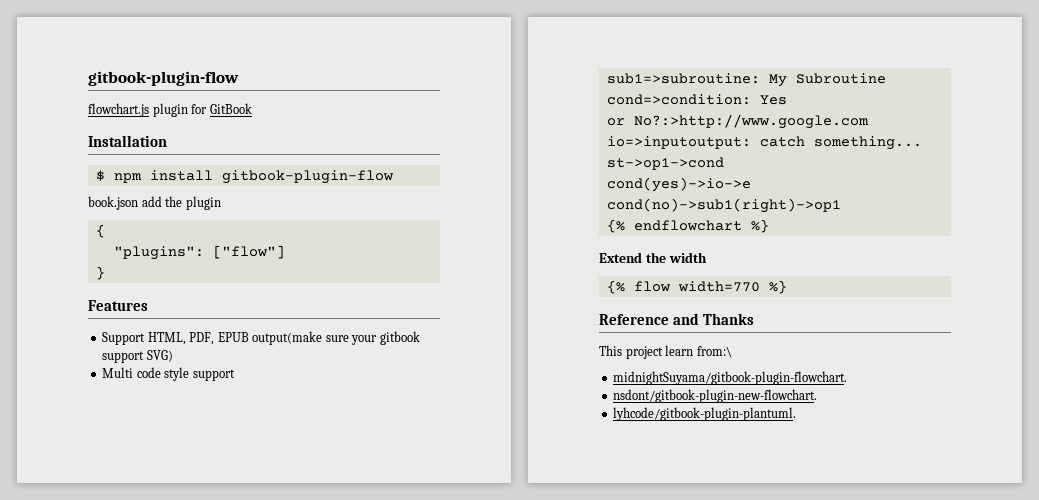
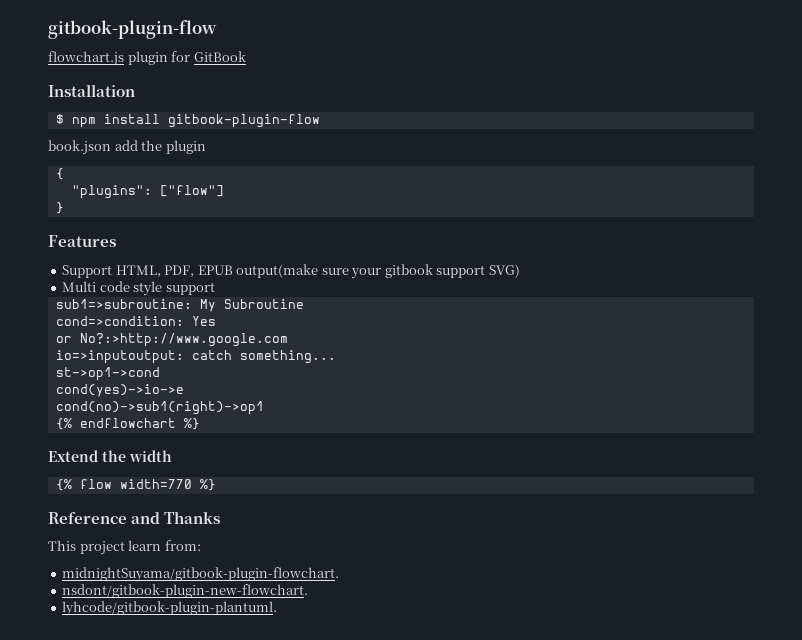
[696,346,732,358] from:\ -> [164,540,201,551] from:

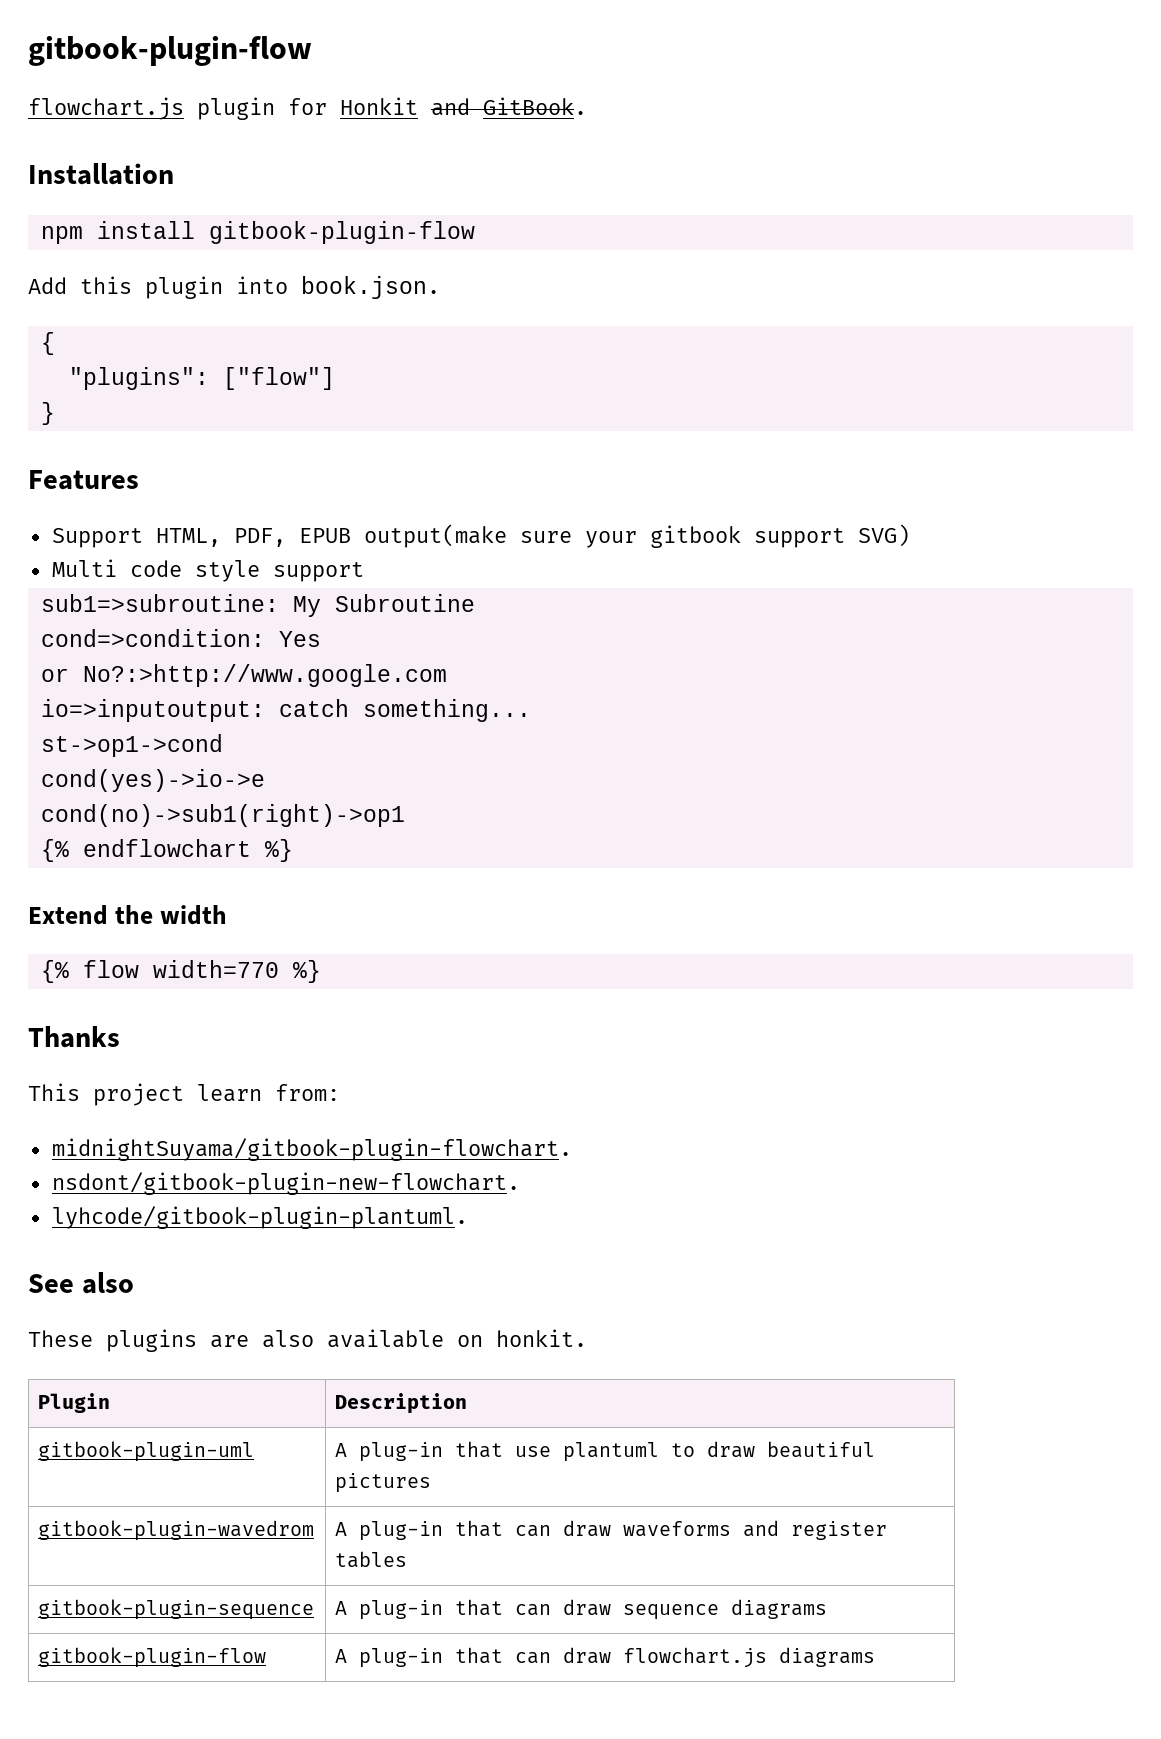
[193,51,246,62] GitBook -> [340,97,587,116] Honkit and GitBook.
[55,114,64,124] $ -> (174, 174) none
[48,140,206,155] book.json add the plugin -> [28,276,440,299] Add this plugin into book.json.
[48,512,161,524] Reference and -> (321, 971) none
(278, 608) none -> [28,1272,134,1294] [28,1329,587,1352] [38,1393,111,1413] [335,1393,468,1414] [38,1441,255,1462] [335,1441,876,1462] [335,1473,432,1493] [38,1520,315,1541] [335,1520,888,1541] [335,1551,408,1568] [38,1599,315,1620] [335,1599,828,1620] [38,1647,267,1668] [335,1647,876,1668] // See also // These plugins are also available on honkit. // Plugin | Description // gitbook-plugin-uml | A plug-in that use plantuml to draw beautiful pictures // gitbook-plugin-wavedrom | A plug-in that can draw waveforms and register tables // gitbook-plugin-sequence | A plug-in that can draw sequence diagrams // gitbook-plugin-flow | A plug-in that can draw flowchart.js diagrams

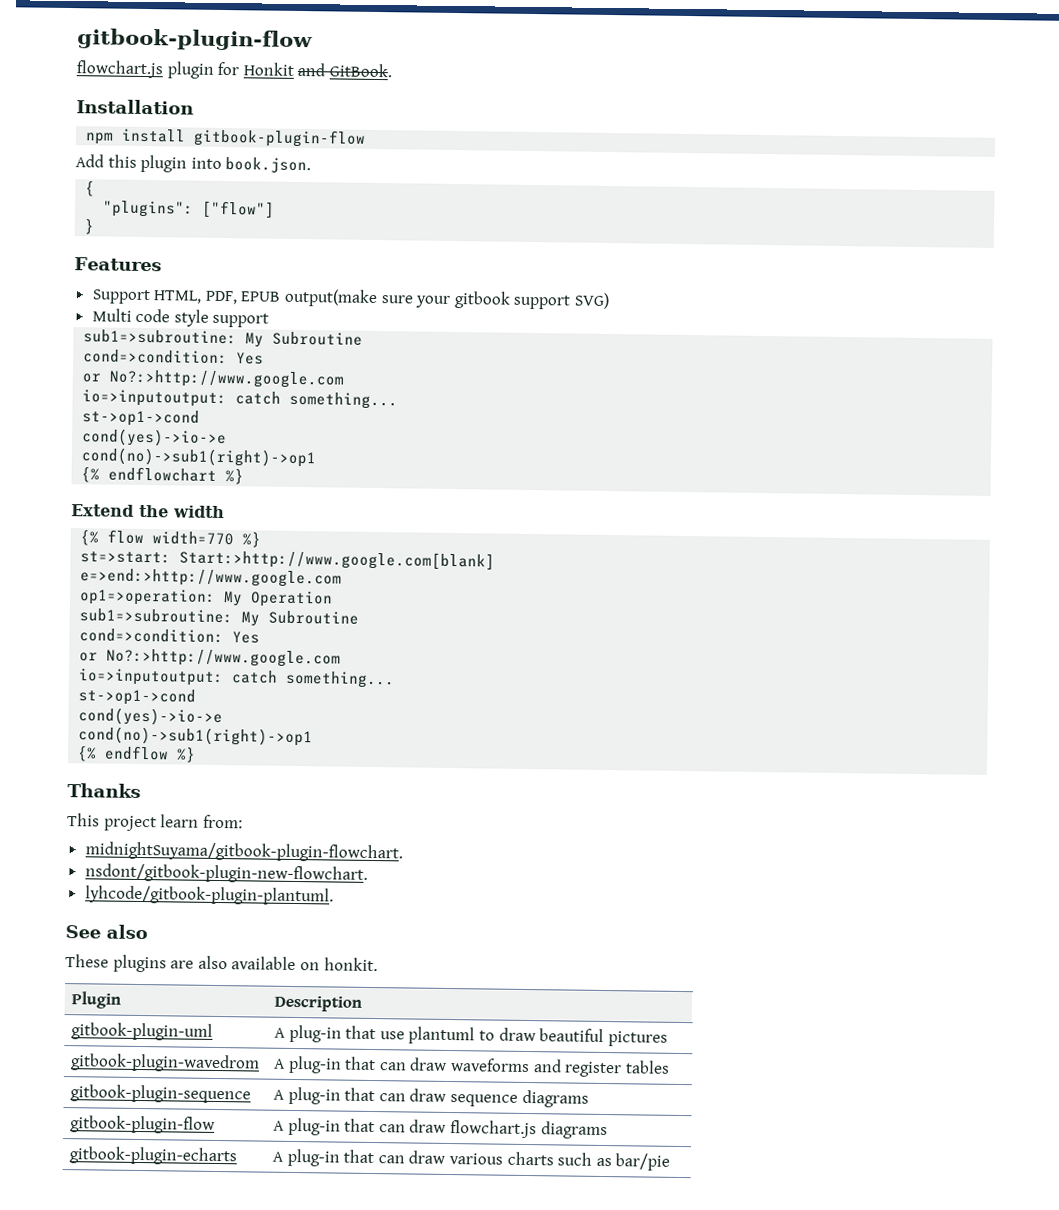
(321, 971) none -> [80,549,496,571] [80,568,343,588] [79,588,334,608] [79,608,360,627] [79,628,261,644] [79,648,342,668] [78,668,396,689] [78,688,197,706] [78,707,224,727] [78,726,314,747] [77,745,197,763] // st=>start: Start:>http://www.google.com[blank] // e=>end:>http://www.google.com // op1=>operation: My Operation // sub1=>subroutine: My Subroutine // cond=>condition: Yes // or No?:>http://www.google.com // io=>inputoutput: catch something... // st->op1->cond // cond(yes)->io->e // cond(no)->sub1(right)->op1 // {% endflow %}
(876, 1657) none -> [69,1146,238,1166] [272,1148,671,1171] // gitbook-plugin-echarts | A plug-in that can draw various charts such as bar/pie

